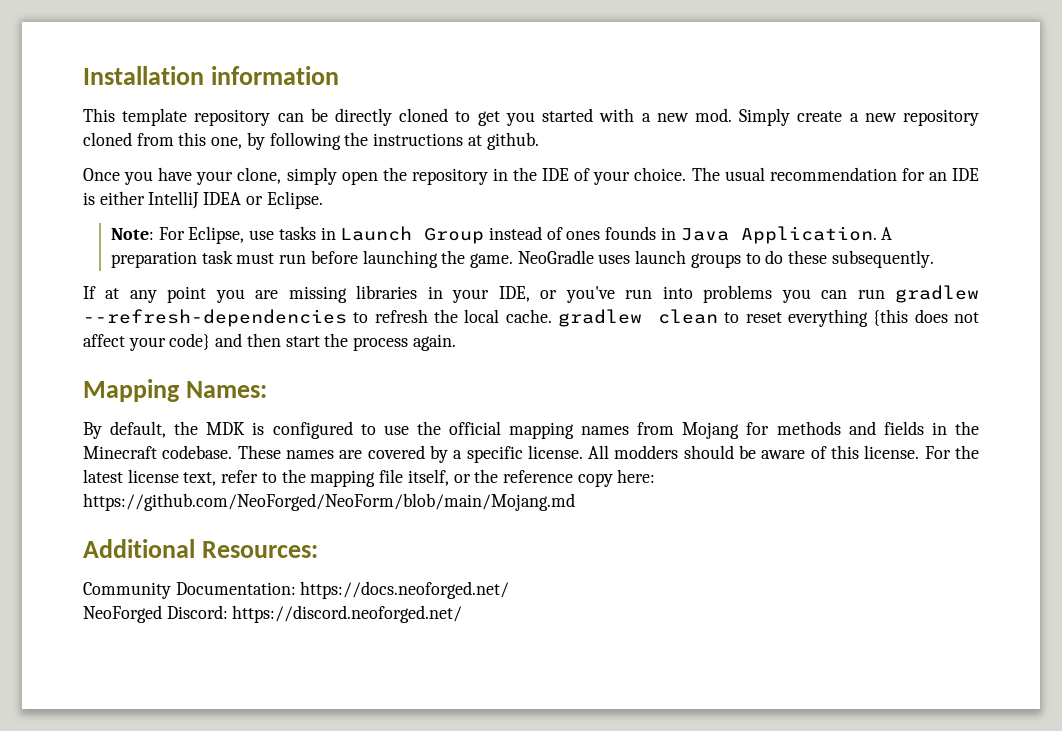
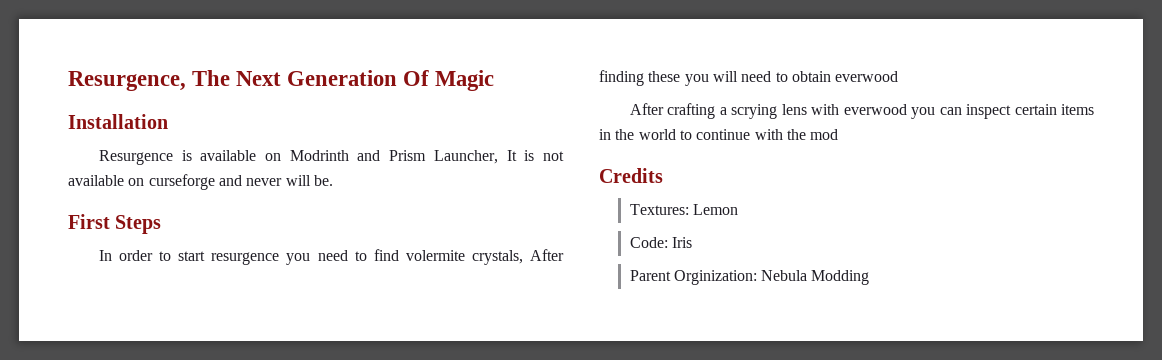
[83,66,339,85] [83,108,980,126] [83,132,539,150] [83,167,980,185] [83,191,323,209] [110,226,893,244] [110,250,934,268] [83,285,980,303] [83,309,980,327] [83,333,456,351] [83,379,267,402] [83,421,979,439] [83,445,979,463] [83,469,656,487] [83,493,575,511] [83,539,318,558] [83,581,510,599] [83,605,463,623] Installation information // This template repository can be directly cloned to get you started with a new mod. Simply create a new repository cloned from this one, by following the instructions at github. // Once you have your clone, simply open the repository in the IDE of your choice. The usual recommendation for an IDE is either IntelliJ IDEA or Eclipse. // Note: For Eclipse, use tasks in Launch Group instead of ones founds in Java Application. A preparation task must run before launching the game. NeoGradle uses launch groups to do these subsequently. // If at any point you are missing libraries in your IDE, or you've run into problems you can run gradlew --refresh-dependencies to refresh the local cache. gradlew clean to reset everything {this does not affect your code} and then start the process again. // Mapping Names: // By default, the MDK is configured to use the official mapping names from Mojang for methods and fields in the Minecraft codebase. These names are covered by a specific license. All modders should be aware of this license. For the latest license text, refer to the mapping file itself, or the reference copy here: https://github.com/NeoForged/NeoForm/blob/main/Mojang.md // Additional Resources: // Community Documentation: https://docs.neoforged.net/ // NeoForged Discord: https://discord.neoforged.net/ -> [68,70,495,91] [68,114,168,129] [98,150,564,165] [68,174,333,190] [68,214,162,234] [98,249,564,265] [599,70,899,86] [629,103,1094,119] [599,129,839,140] [599,168,663,183] [629,204,738,215] [629,237,692,248] [629,270,870,285] Resurgence, The Next Generation Of Magic // Installation // Resurgence is available on Modrinth and Prism Launcher, It is not available on curseforge and never will be. // First Steps // In order to start resurgence you need to find volermite crystals, After finding these you will need to obtain everwood // After crafting a scrying lens with everwood you can inspect certain items in the world to continue with the mod // Credits // Textures: Lemon // Code: Iris // Parent Orginization: Nebula Modding

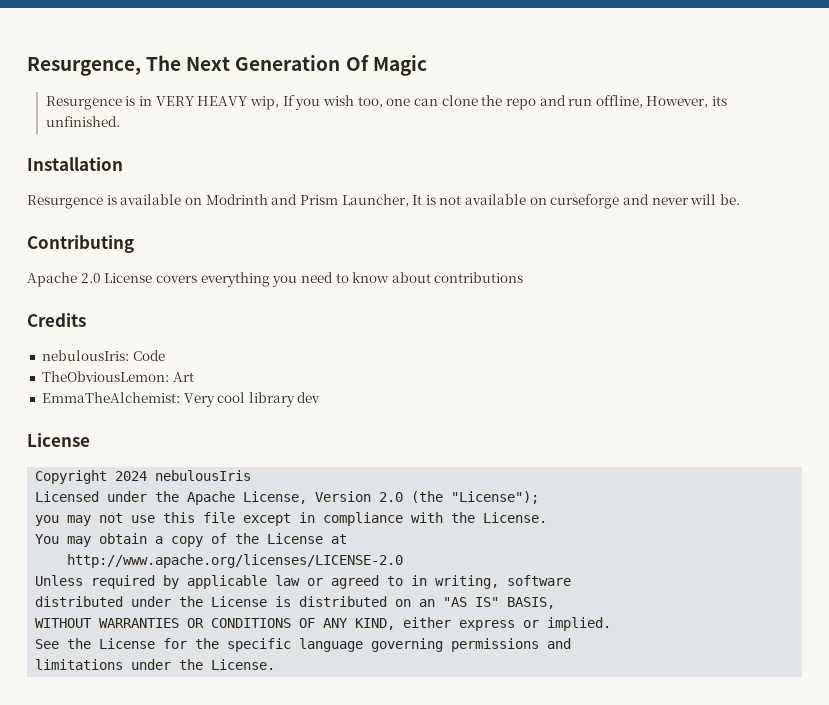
(495, 80) none -> [45,95,728,110] [45,116,120,127] // Resurgence is in VERY HEAVY wip, If you wish too, one can clone the repo and run offline, However, its unfinished.
[68,214,162,234] [98,249,564,265] [599,70,899,86] [629,103,1094,119] [599,129,839,140] [599,168,663,183] [629,204,738,215] [629,237,692,248] [629,270,870,285] First Steps // In order to start resurgence you need to find volermite crystals, After finding these you will need to obtain everwood // After crafting a scrying lens with everwood you can inspect certain items in the world to continue with the mod // Credits // Textures: Lemon // Code: Iris // Parent Orginization: Nebula Modding -> [27,235,134,253] [27,272,524,287] [27,313,86,327] [41,350,165,361] [41,371,194,382] [41,392,321,407] [27,433,90,447] [35,470,252,484] [35,491,540,505] [35,512,548,526] [35,533,348,547] [67,554,404,568] [35,575,572,589] [35,596,556,609] [35,617,612,631] [35,638,572,652] [35,659,276,670] Contributing // Apache 2.0 License covers everything you need to know about contributions // Credits // nebulousIris: Code // TheObviousLemon: Art // EmmaTheAlchemist: Very cool library dev // License // Copyright 2024 nebulousIris // Licensed under the Apache License, Version 2.0 (the "License"); // you may not use this file except in compliance with the License. // You may obtain a copy of the License at // http://www.apache.org/licenses/LICENSE-2.0 // Unless required by applicable law or agreed to in writing, software // distributed under the License is distributed on an "AS IS" BASIS, // WITHOUT WARRANTIES OR CONDITIONS OF ANY KIND, either express or implied. // See the License for the specific language governing permissions and // limitations under the License.

